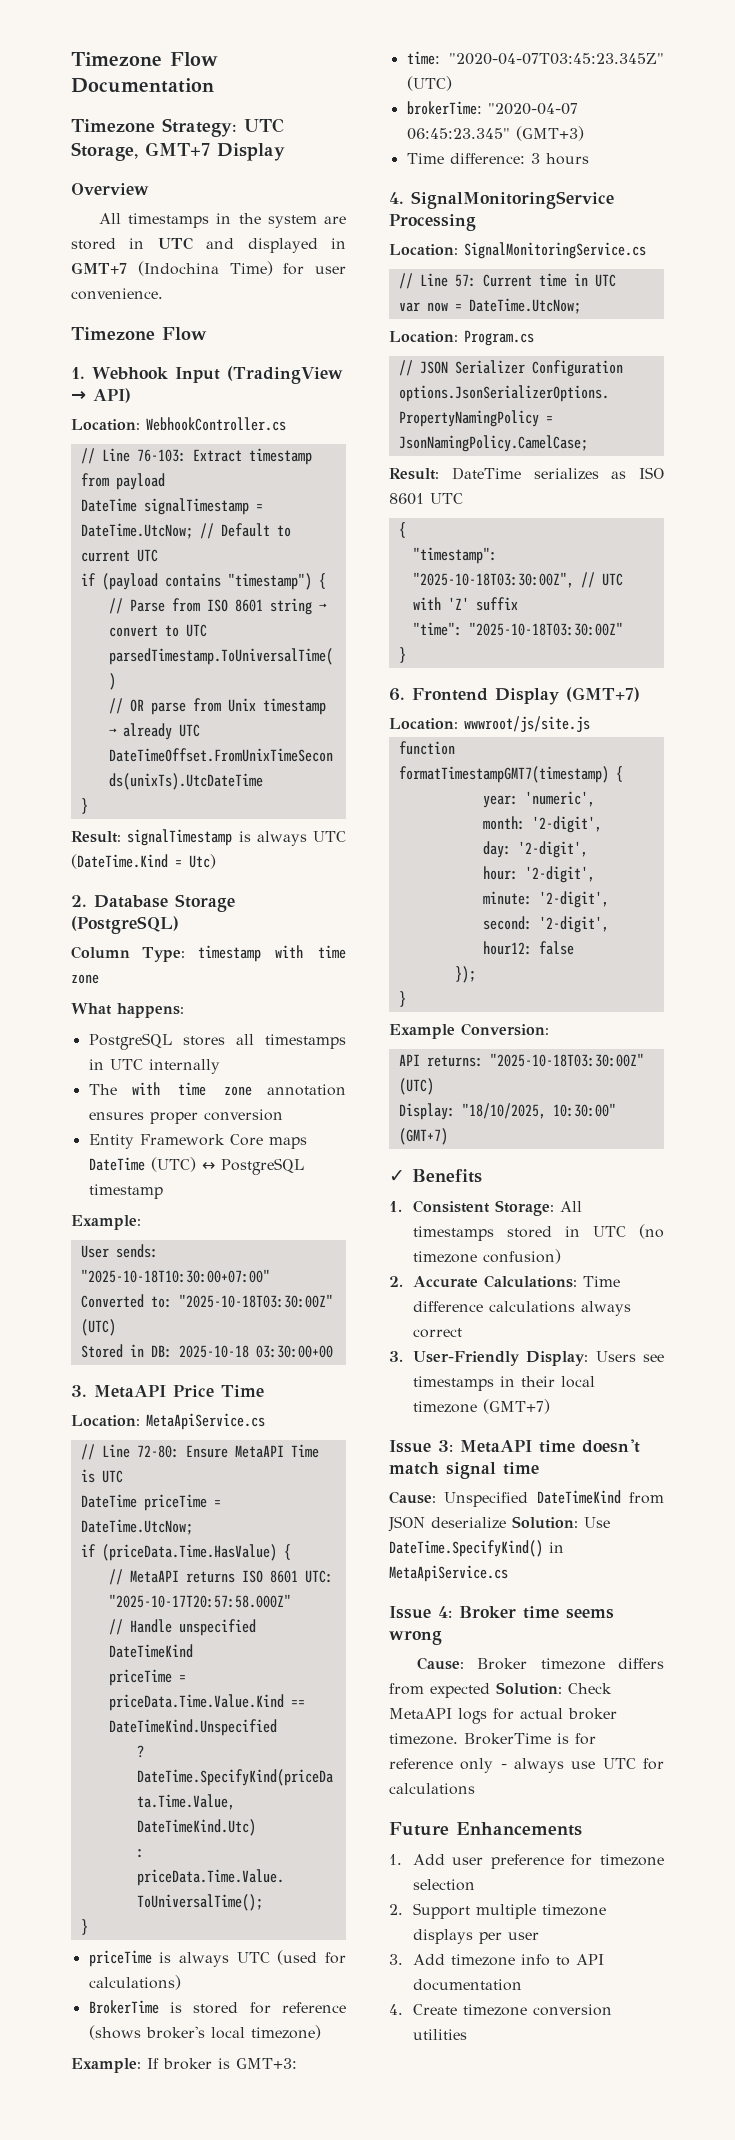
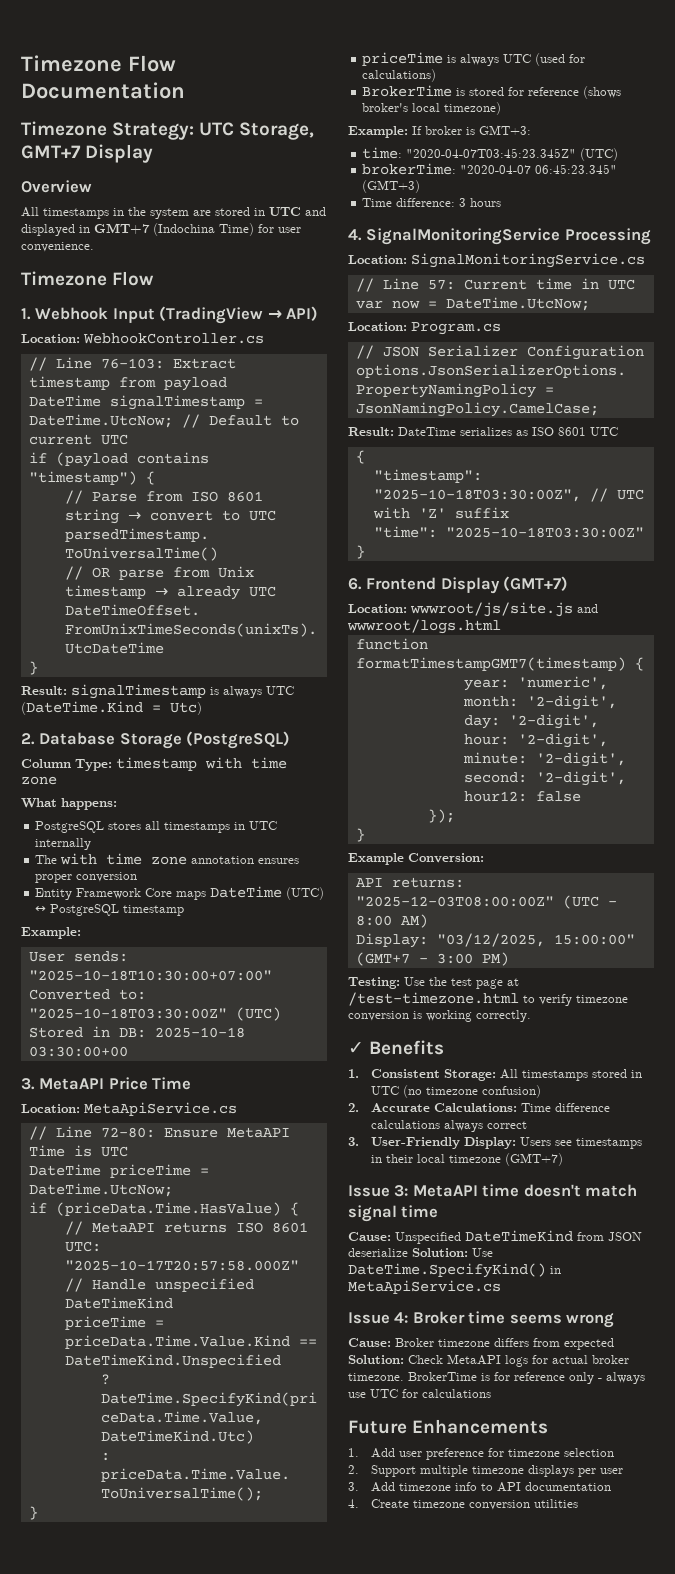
(590, 724) none -> [577,604,598,613] [347,619,501,634] and wwwroot/logs.html
[489,1053,644,1067] [398,1078,434,1095] [398,1103,616,1120] [398,1128,448,1145] "2025-10-18T03:30:00Z" (UTC) // Display: "18/10/2025, 10:30:00" (GMT+7) -> [355,895,617,909] [355,914,428,928] [355,933,635,948] [355,952,509,966] [348,977,519,989] [348,992,628,1006] [348,1010,531,1022] "2025-12-03T08:00:00Z" (UTC - 8:00 AM) // Display: "03/12/2025, 15:00:00" (GMT+7 - 3:00 PM) // Testing: Use the test page at /test-timezone.html to verify timezone conversion is working correctly.

